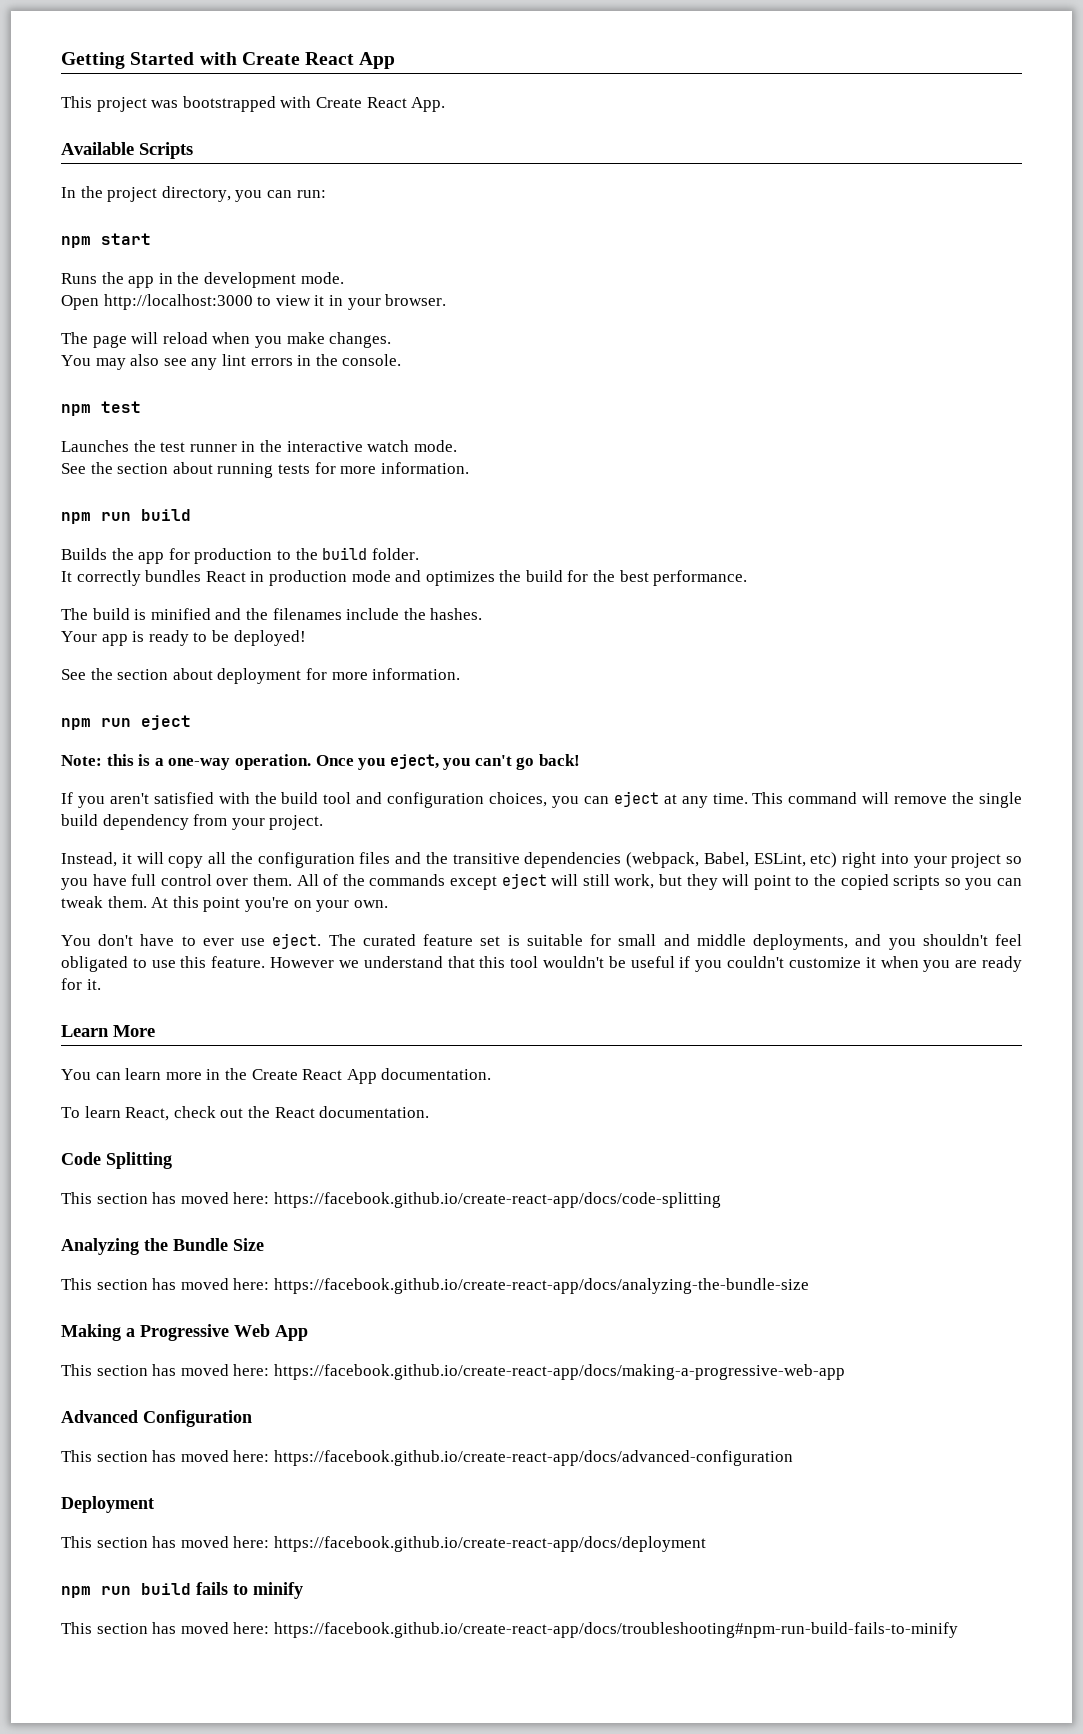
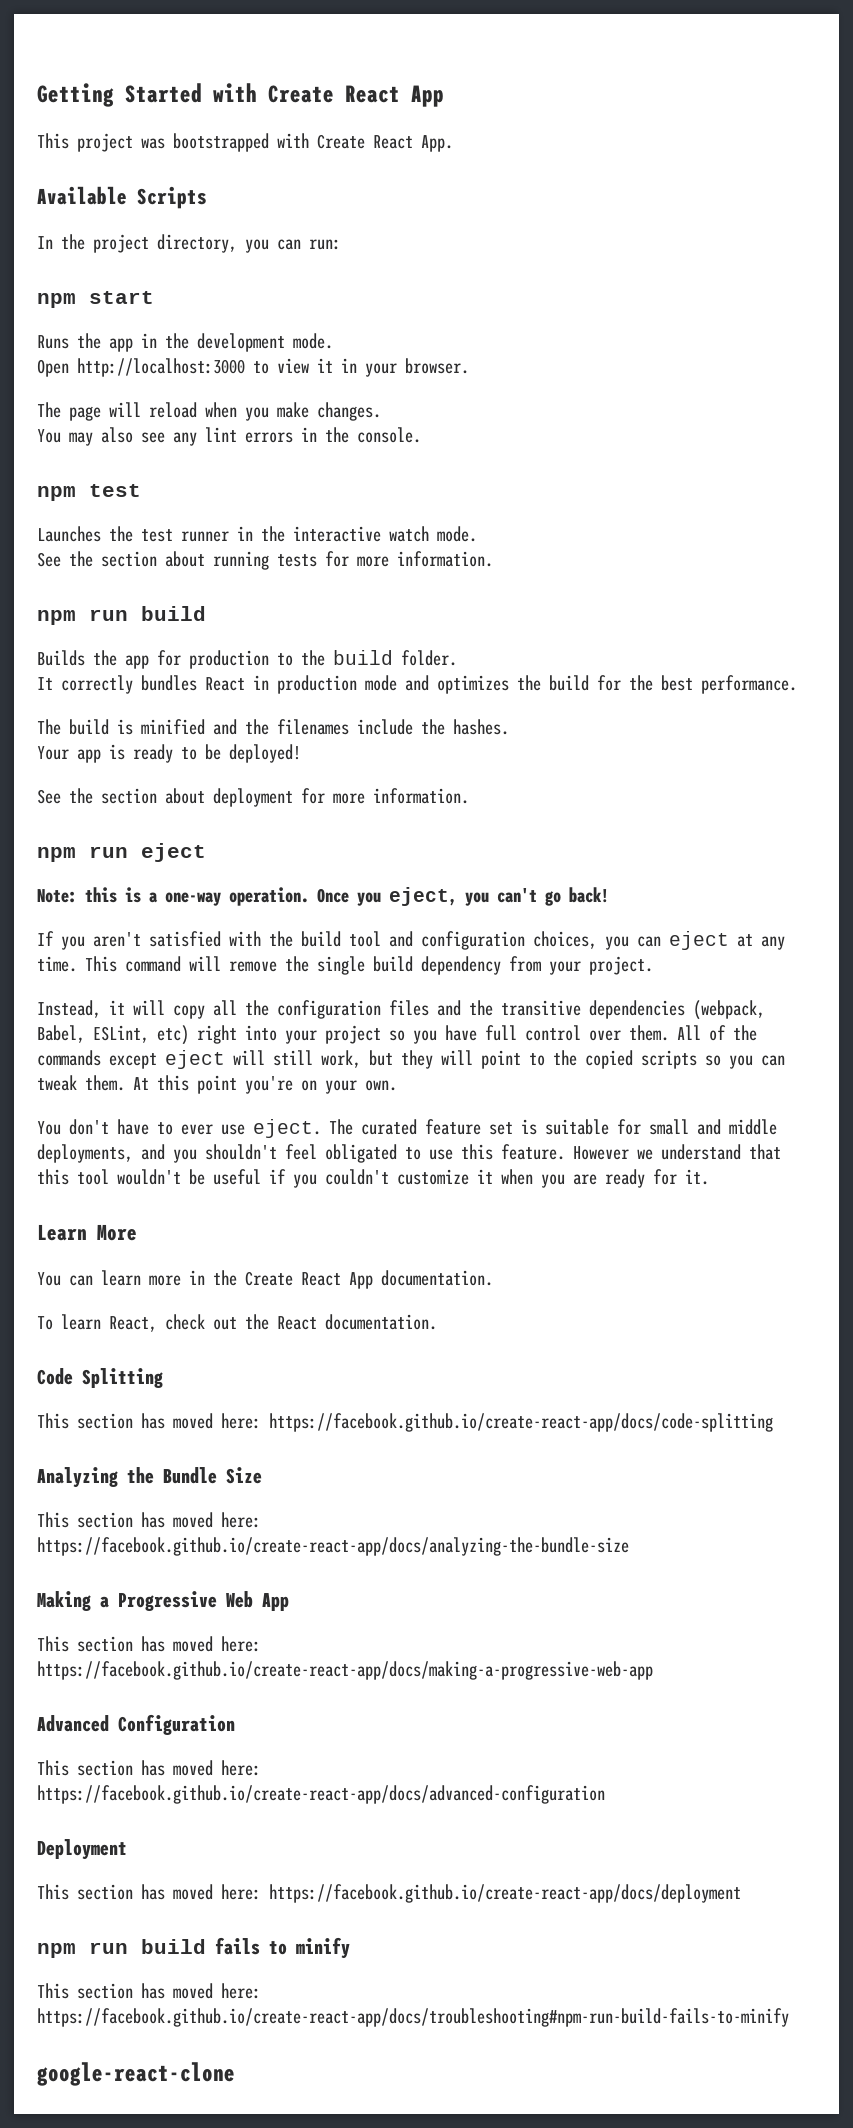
(958, 1630) none -> [37,2062,235,2086] // google-react-clone

